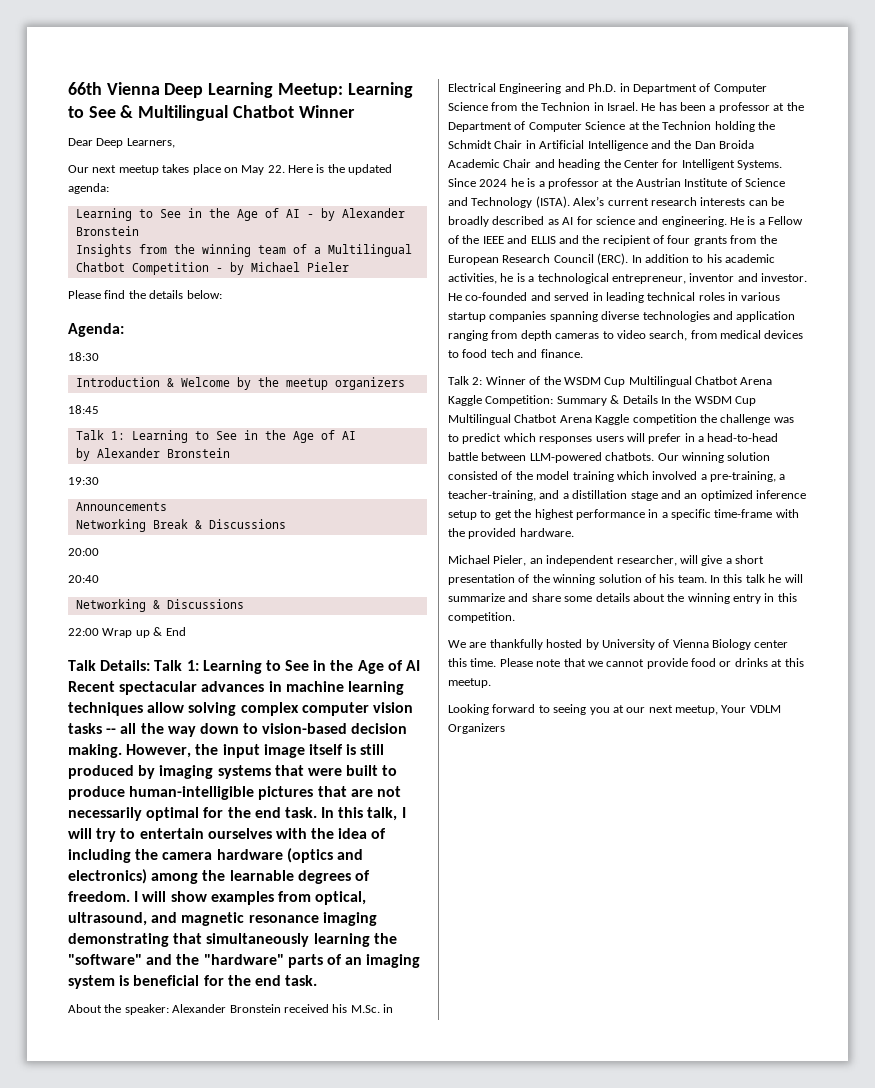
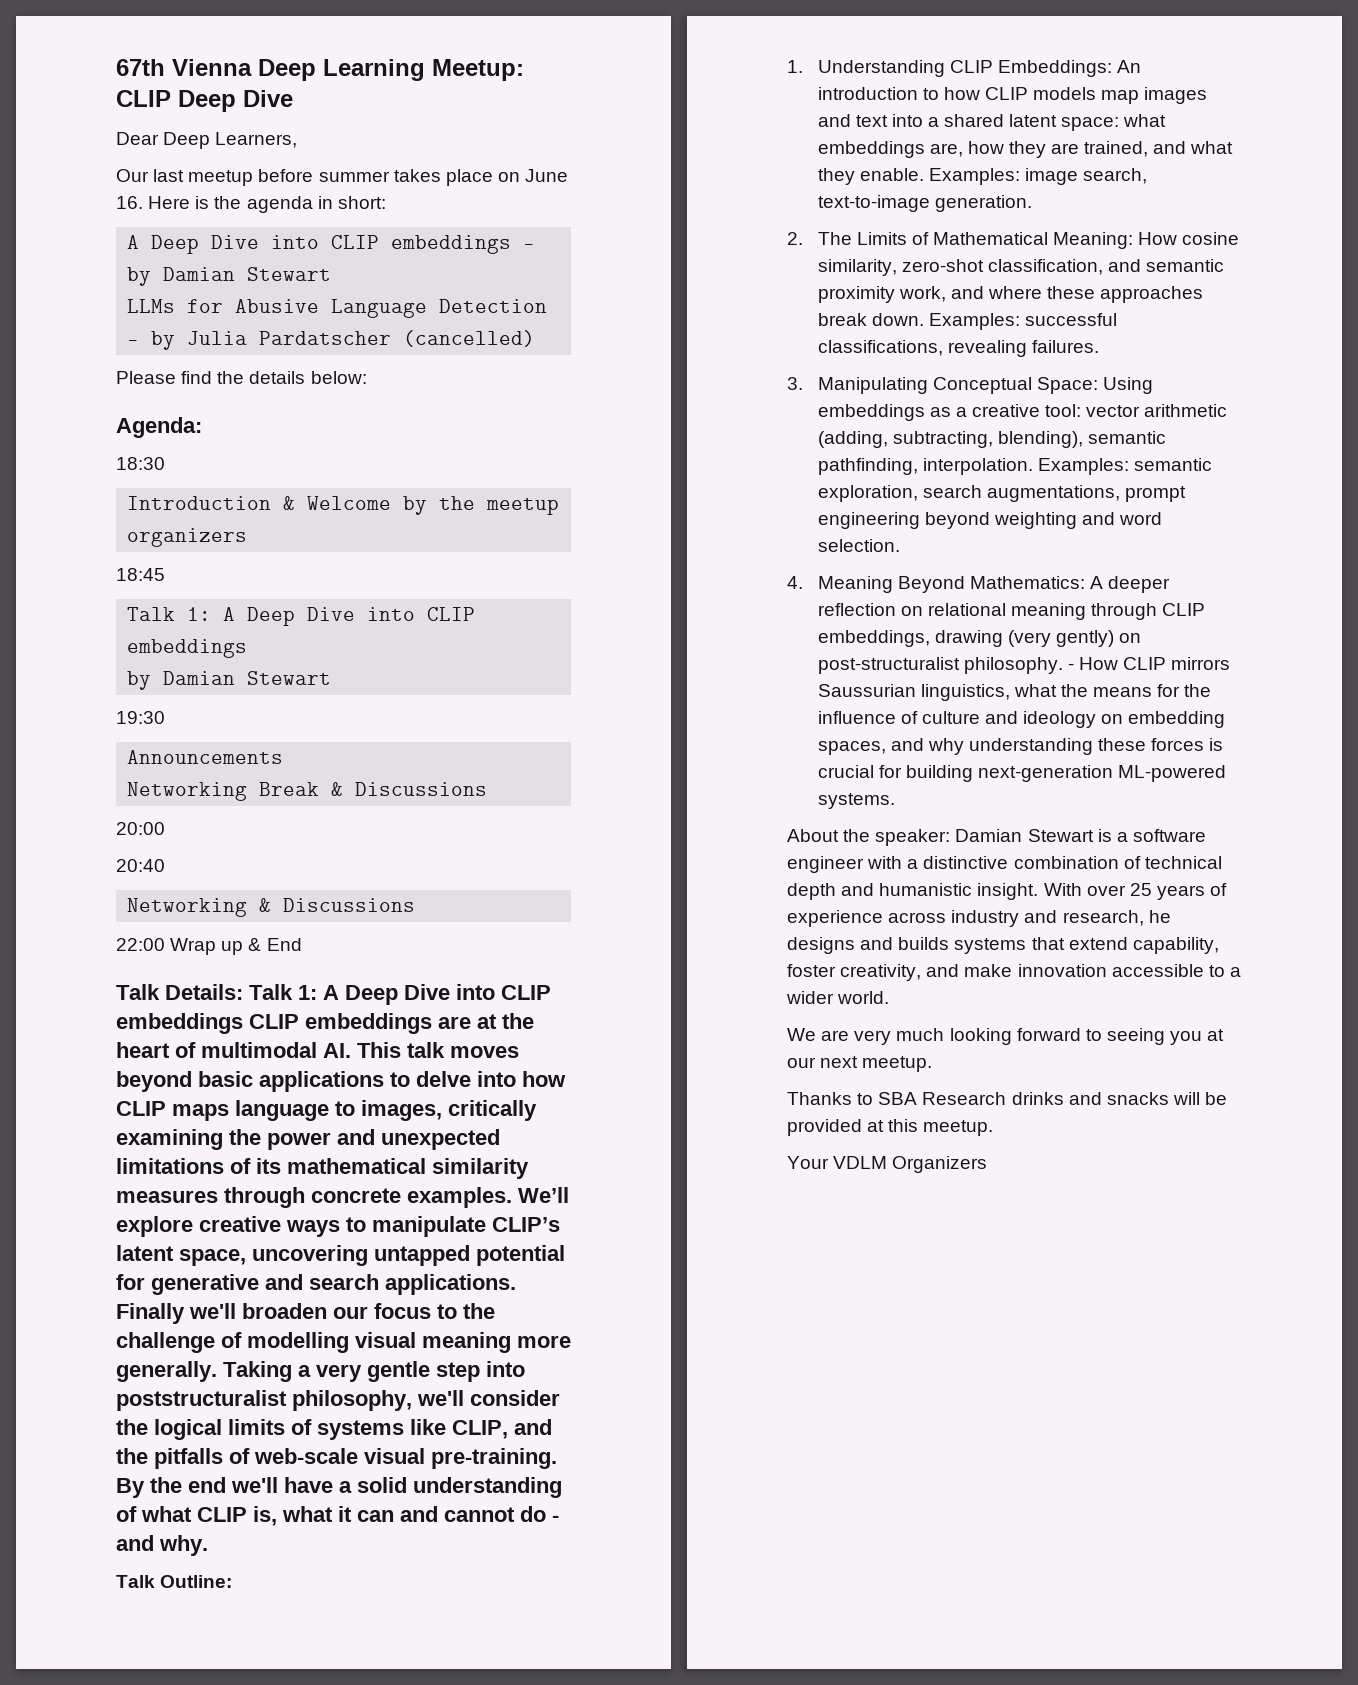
[68,82,102,95] 66th -> [116,59,165,76] 67th
[347,82,413,98] [68,105,355,121] Learning to See & Multilingual Chatbot Winner -> [116,90,293,112] CLIP Deep Dive
[92,165,159,175] next meetup -> [153,169,390,186] last meetup before summer
[241,165,285,175] May 22. -> [525,169,569,182] [116,196,143,209] June 16.
[348,164,393,175] [68,183,109,194] [75,208,405,221] [75,226,139,236] [75,244,412,257] [75,262,349,275] updated agenda: // Learning to See in the Age of AI - by Alexander Bronstein // Insights from the winning team of a Multilingual Chatbot Competition - by Michael Pieler -> [246,196,386,213] [127,235,536,254] [127,267,332,286] [127,299,548,318] [127,330,536,350] agenda in short: // A Deep Dive into CLIP embeddings - by Damian Stewart // LLMs for Abusive Language Detection - by Julia Pardatscher (cancelled)
[131,430,356,443] [75,448,230,461] Learning to See in the Age of AI // by Alexander Bronstein -> [223,607,476,626] [127,639,248,658] [127,671,332,690] A Deep Dive into CLIP embeddings // by Damian Stewart
[202,660,421,674] [68,681,404,695] [68,702,413,716] [68,723,408,737] [68,744,385,758] [68,765,398,779] [68,786,401,800] [68,807,406,821] [68,828,387,842] [68,848,363,863] [68,869,370,884] [68,891,367,905] [68,912,377,926] [68,933,397,947] [68,954,421,968] [68,975,318,989] [68,1004,393,1015] [448,83,767,94] [448,102,804,113] [448,121,775,132] [448,140,754,151] [448,159,782,170] [448,178,786,189] [448,196,784,208] [448,216,804,227] [448,235,777,246] [448,253,775,265] [448,273,807,284] [448,292,781,303] [448,311,796,322] [448,330,804,341] [448,349,583,358] [448,376,773,387] [448,395,756,406] [448,414,794,425] [448,433,779,444] [448,452,771,463] [448,471,786,482] [448,490,806,501] [448,509,799,520] [448,528,574,539] [448,555,764,566] [448,574,803,585] [448,593,797,604] [448,612,515,623] [448,639,789,650] [448,658,804,669] [448,678,491,688] [448,704,489,715] Learning to See in the Age of AI Recent spectacular advances in machine learning techniques allow solving complex computer vision tasks -- all the way down to vision-based decision making. However, the input image itself is still produced by imaging systems that were built to produce human-intelligible pictures that are not necessarily optimal for the end task. In this talk, I will try to entertain ourselves with the idea of including the camera hardware (optics and electronics) among the learnable degrees of freedom. I will show examples from optical, ultrasound, and magnetic resonance imaging demonstrating that simultaneously learning the "software" and the "hardware" parts of an imaging system is beneficial for the end task. // About the speaker: Alexander Bronstein received his M.Sc. in Electrical Engineering and Ph.D. in Department of Computer Science from the Technion in Israel. He has been a professor at the Department of Computer Science at the Technion holding the Schmidt Chair in Artificial Intelligence and the Dan Broida Academic Chair and heading the Center for Intelligent Systems. Since 2024 he is a professor at the Austrian Institute of Science and Technology (ISTA). Alex’s current research interests can be broadly described as AI for science and engineering. He is a Fellow of the IEEE and ELLIS and the recipient of four grants from the European Research Council (ERC). In addition to his academic activities, he is a technological entrepreneur, inventor and investor. He co-founded and served in leading technical roles in various startup companies spanning diverse technologies and application ranging from depth cameras to video search, from medical devices to food tech and finance. // Talk 2: Winner of the WSDM Cup Multilingual Chatbot Arena Kaggle Competition: Summary & Details In the WSDM Cup Multilingual Chatbot Arena Kaggle competition the challenge was to predict which responses users will prefer in a head-to-head battle between LLM-powered chatbots. Our winning solution consisted of the model training which involved a pre-training, a teacher-training, and a distillation stage and an optimized inference setup to get the highest performance in a specific time-frame with the provided hardware. // Michael Pieler, an independent researcher, will give a short presentation of the winning solution of his team. In this talk he will summarize and share some details about the winning entry in this competition. // We are thankfully hosted by University of Vienna Biology center this time. Please note that we cannot provide food or drinks at this meetup. // Looking -> [323,984,551,1005] [116,1013,534,1034] [116,1042,519,1058] [116,1071,566,1092] [116,1100,537,1121] [116,1129,500,1150] [116,1158,529,1179] [116,1187,569,1208] [116,1216,560,1237] [116,1245,565,1266] [116,1274,516,1295] [116,1303,495,1324] [116,1332,571,1353] [116,1361,525,1382] [116,1390,560,1411] [116,1419,552,1440] [116,1448,557,1469] [116,1477,562,1498] [116,1506,559,1526] [116,1535,208,1556] [116,1575,233,1588] [787,60,1141,77] [817,87,1208,104] [817,114,1167,131] [817,141,1234,158] [817,168,1148,185] [817,195,1032,212] [787,232,1240,249] [817,259,1225,276] [817,286,1204,303] [817,313,1117,330] [817,340,1099,357] [787,377,1153,394] [817,404,1228,421] [817,431,1166,448] [817,458,1212,475] [817,485,1186,502] [817,512,1163,529] [817,539,900,552] [787,576,1171,593] [817,603,1206,620] [817,630,1142,647] [817,657,1231,674] [817,684,1212,701] [817,711,1226,728] [817,738,1224,755] [817,765,1227,782] [817,793,895,809] [787,829,1206,846] [787,856,1222,873] [787,883,1228,900] [787,910,1171,927] [787,937,1219,954] [787,964,1241,981] [786,991,890,1004] [787,1028,1012,1045] A Deep Dive into CLIP embeddings CLIP embeddings are at the heart of multimodal AI. This talk moves beyond basic applications to delve into how CLIP maps language to images, critically examining the power and unexpected limitations of its mathematical similarity measures through concrete examples. We’ll explore creative ways to manipulate CLIP’s latent space, uncovering untapped potential for generative and search applications. Finally we'll broaden our focus to the challenge of modelling visual meaning more generally. Taking a very gentle step into poststructuralist philosophy, we'll consider the logical limits of systems like CLIP, and the pitfalls of web-scale visual pre-training. By the end we'll have a solid understanding of what CLIP is, what it can and cannot do - and why. // Talk Outline: // 1. Understanding CLIP Embeddings: An introduction to how CLIP models map images and text into a shared latent space: what embeddings are, how they are trained, and what they enable. Examples: image search, text-to-image generation. // 2. The Limits of Mathematical Meaning: How cosine similarity, zero-shot classification, and semantic proximity work, and where these approaches break down. Examples: successful classifications, revealing failures. // 3. Manipulating Conceptual Space: Using embeddings as a creative tool: vector arithmetic (adding, subtracting, blending), semantic pathfinding, interpolation. Examples: semantic exploration, search augmentations, prompt engineering beyond weighting and word selection. // 4. Meaning Beyond Mathematics: A deeper reflection on relational meaning through CLIP embeddings, drawing (very gently) on post-structuralist philosophy. - How CLIP mirrors Saussurian linguistics, what the means for the influence of culture and ideology on embedding spaces, and why understanding these forces is crucial for building next-generation ML-powered systems. // About the speaker: Damian Stewart is a software engineer with a distinctive combination of technical depth and humanistic insight. With over 25 years of experience across industry and research, he designs and builds systems that extend capability, foster creativity, and make innovation accessible to a wider world. // We are very much looking
[675,705,718,715] meetup, -> [862,1056,933,1072] [787,1092,1228,1105] [787,1119,994,1136] meetup. // Thanks to SBA Research drinks and snacks will be provided at this meetup. //

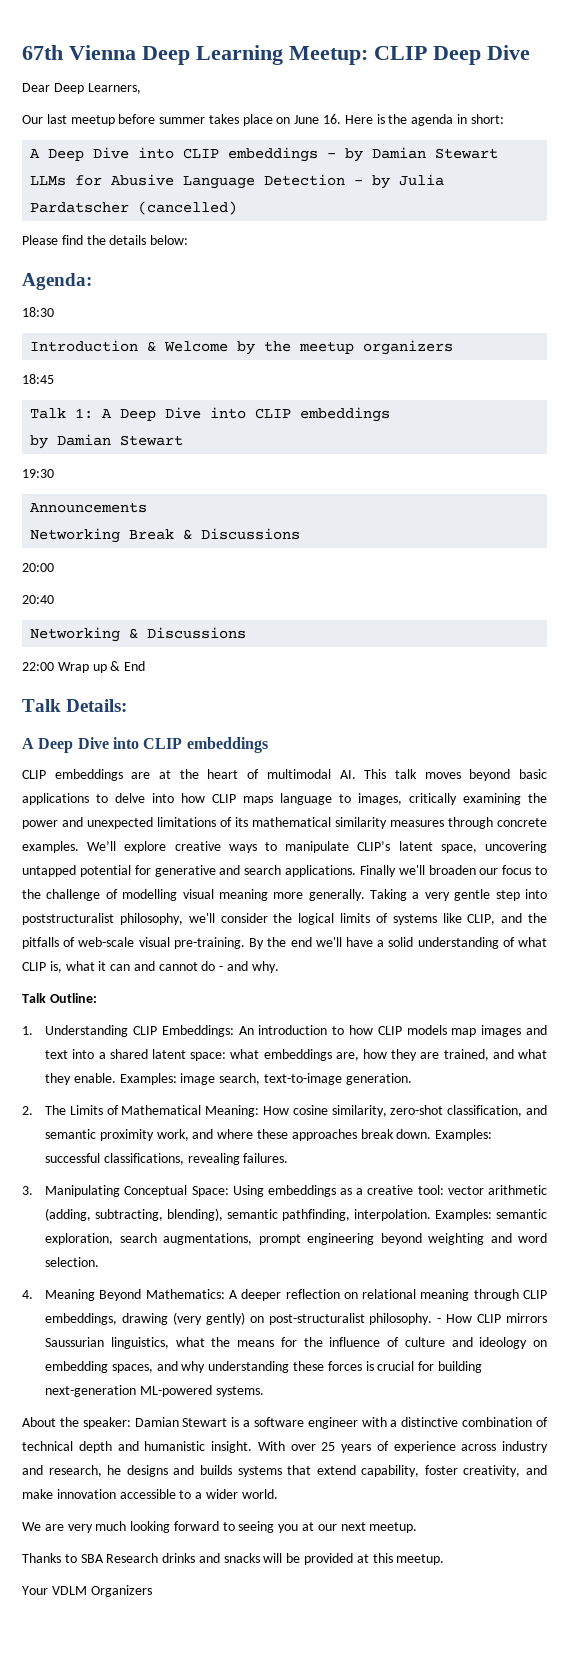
[249,984,551,1005] [116,1013,243,1034] Talk 1: A Deep Dive into CLIP embeddings -> [22,737,268,753] // A Deep Dive into CLIP embeddings //

